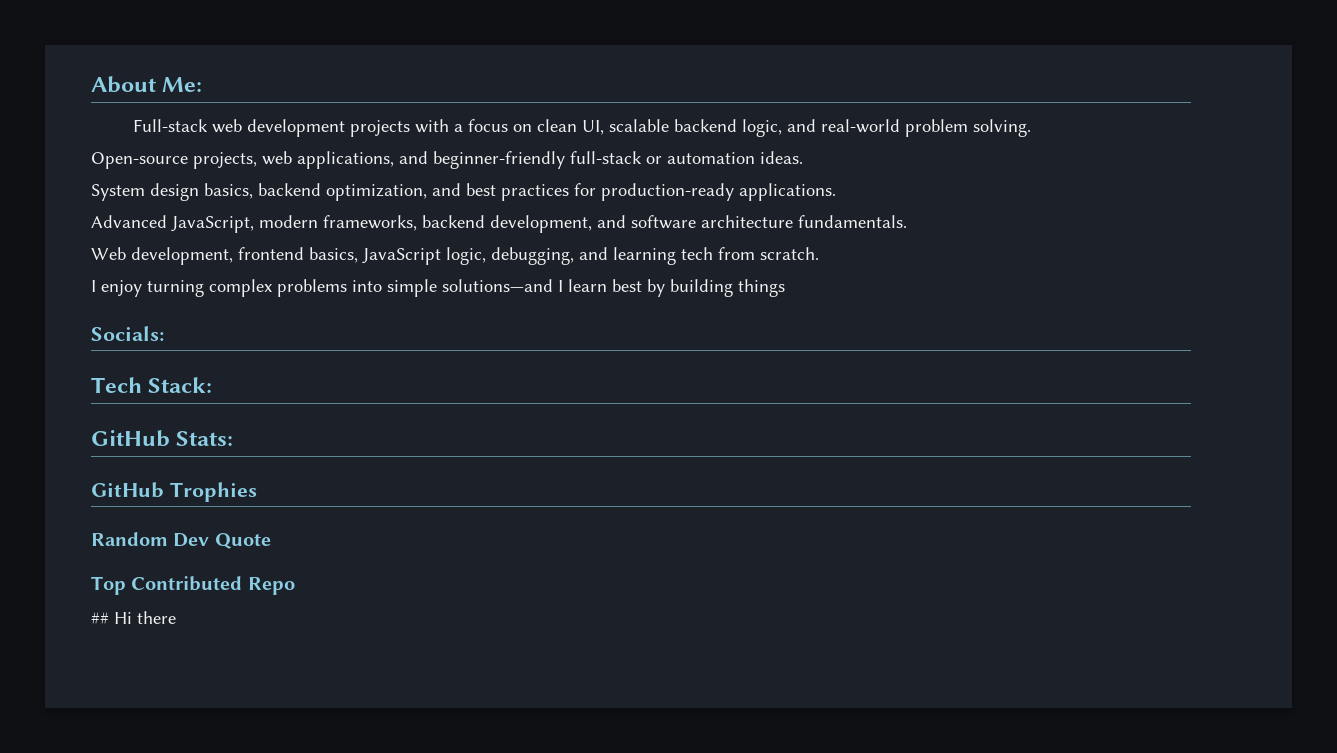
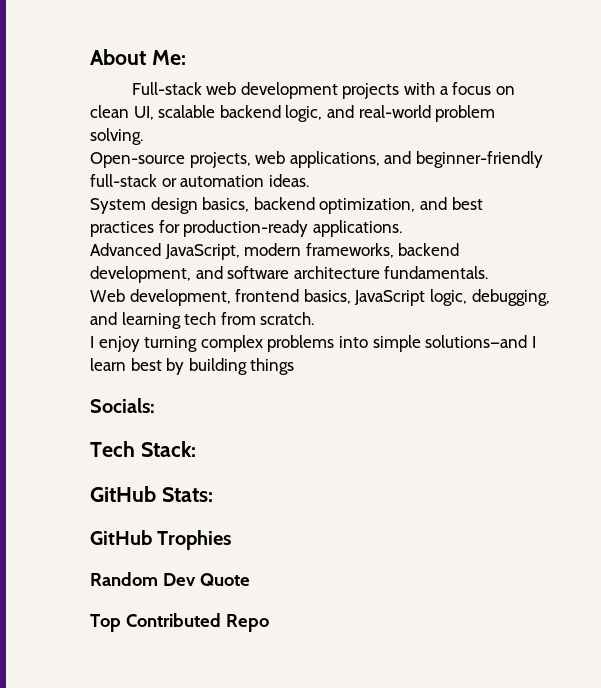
[91,611,176,624] // ## Hi there -> (269, 623) none

